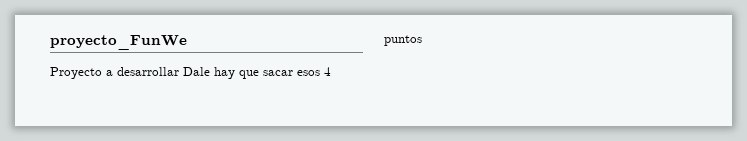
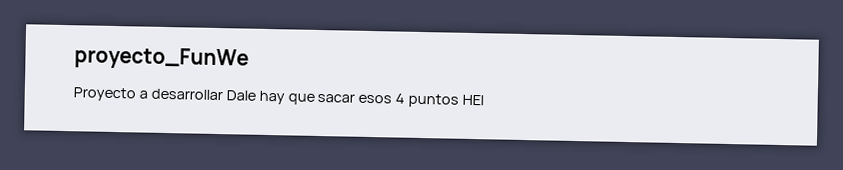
(422, 40) none -> [462,94,485,106] HEI

